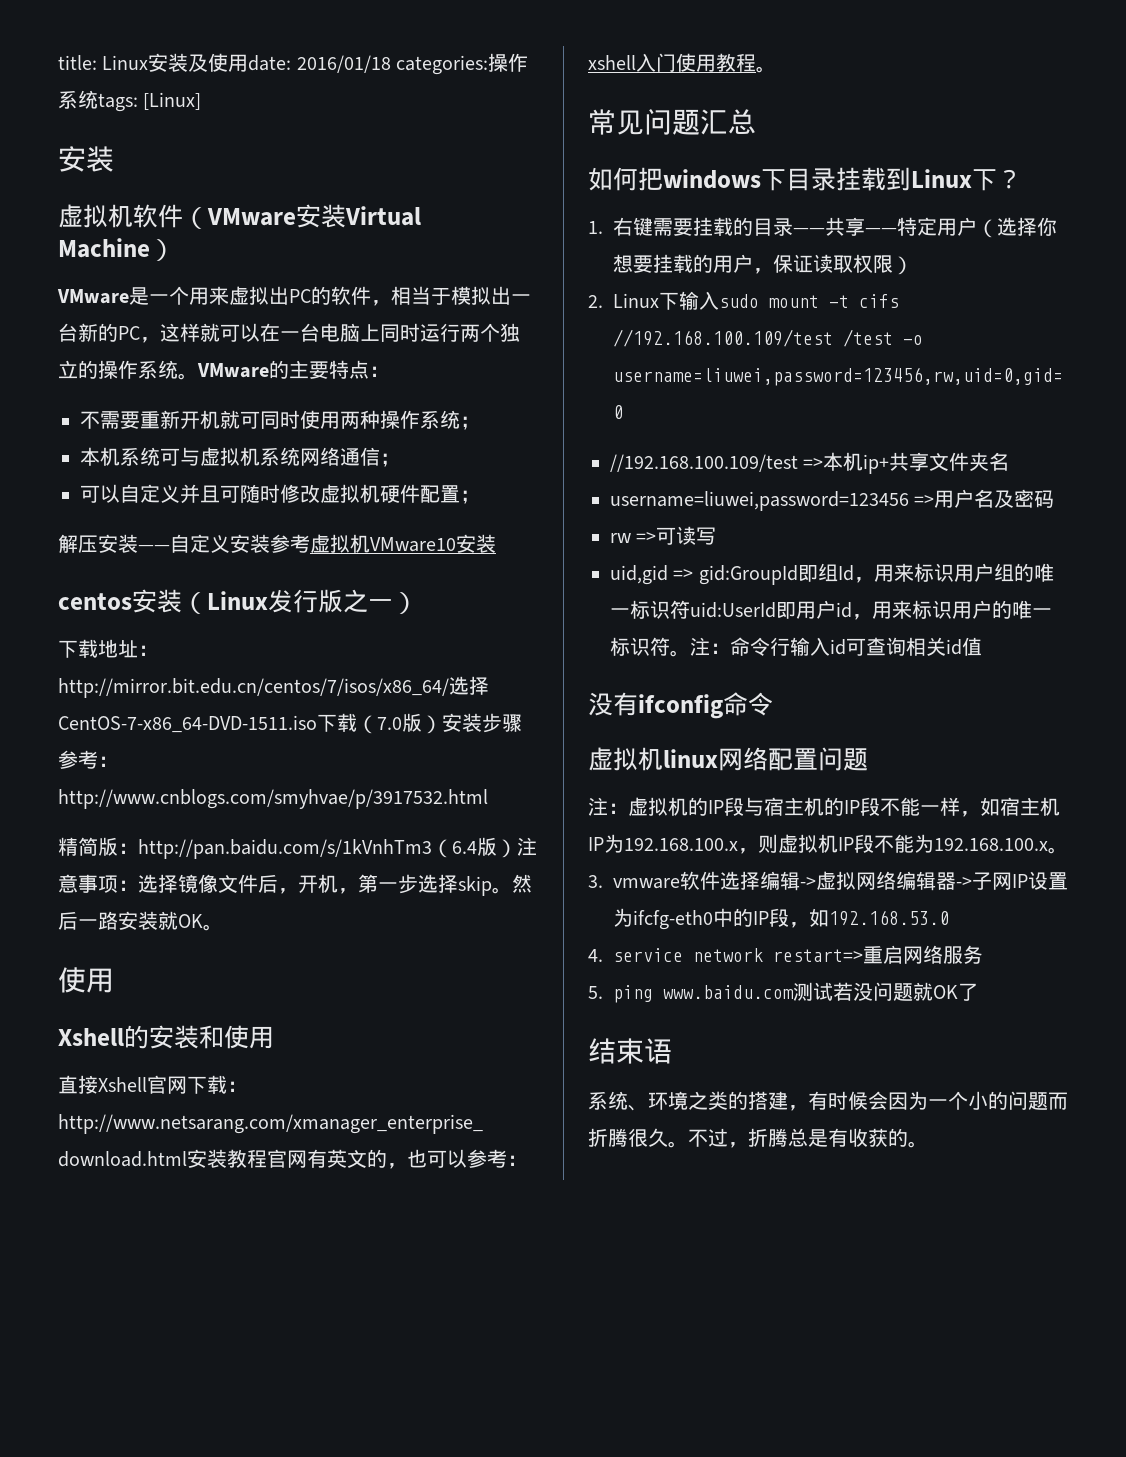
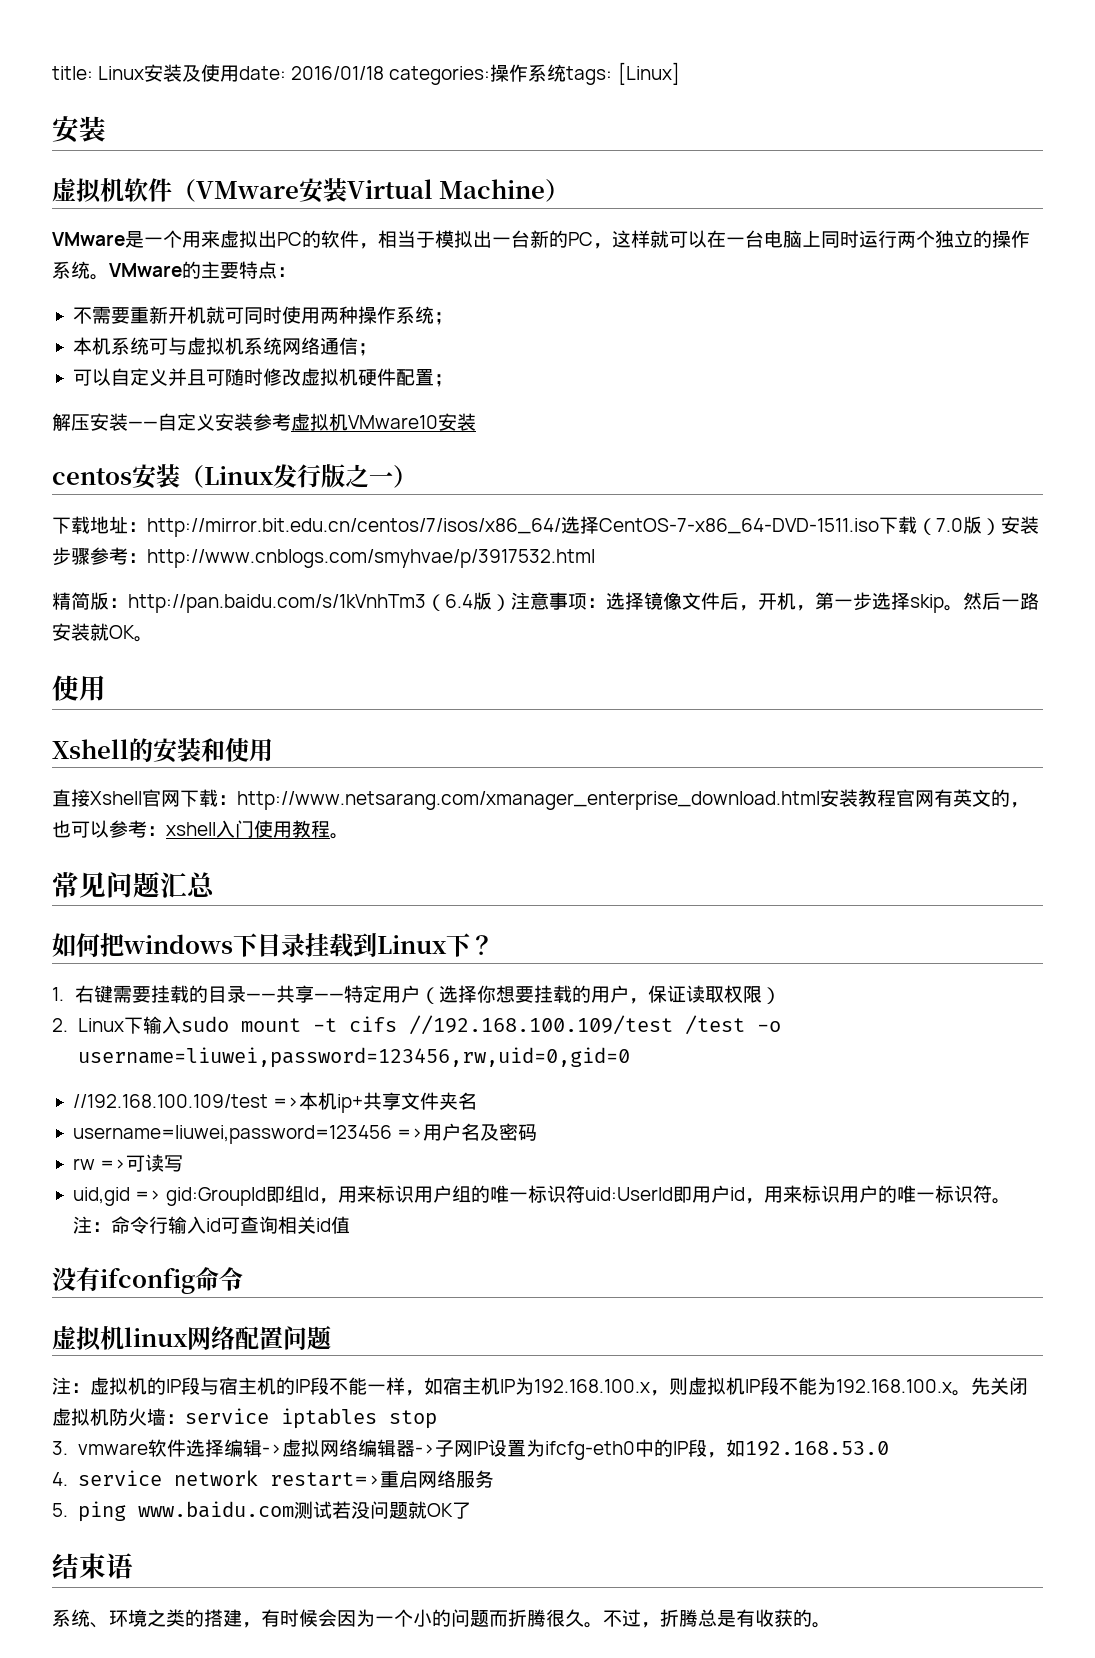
(1068, 850) none -> [971,1377,1028,1395] [52,1408,437,1429] 先关闭虚拟机防火墙：service iptables stop

